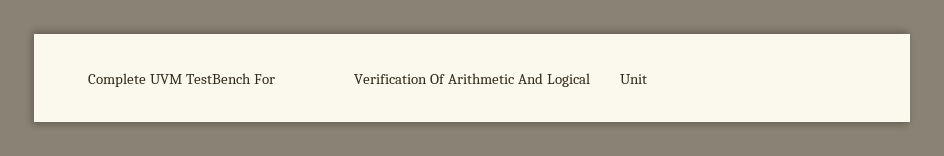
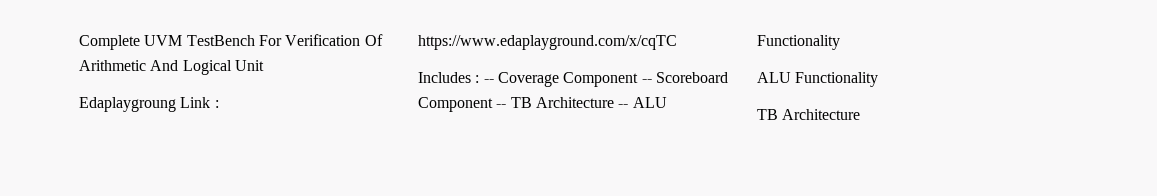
(647, 79) none -> [79,97,219,112] [418,35,677,50] [418,72,728,87] [418,97,667,112] [757,35,840,50] [757,72,879,87] [757,109,861,120] // Edaplaygroung Link : https://www.edaplayground.com/x/cqTC // Includes : -- Coverage Component -- Scoreboard Component -- TB Architecture -- ALU Functionality // ALU Functionality // TB Architecture

